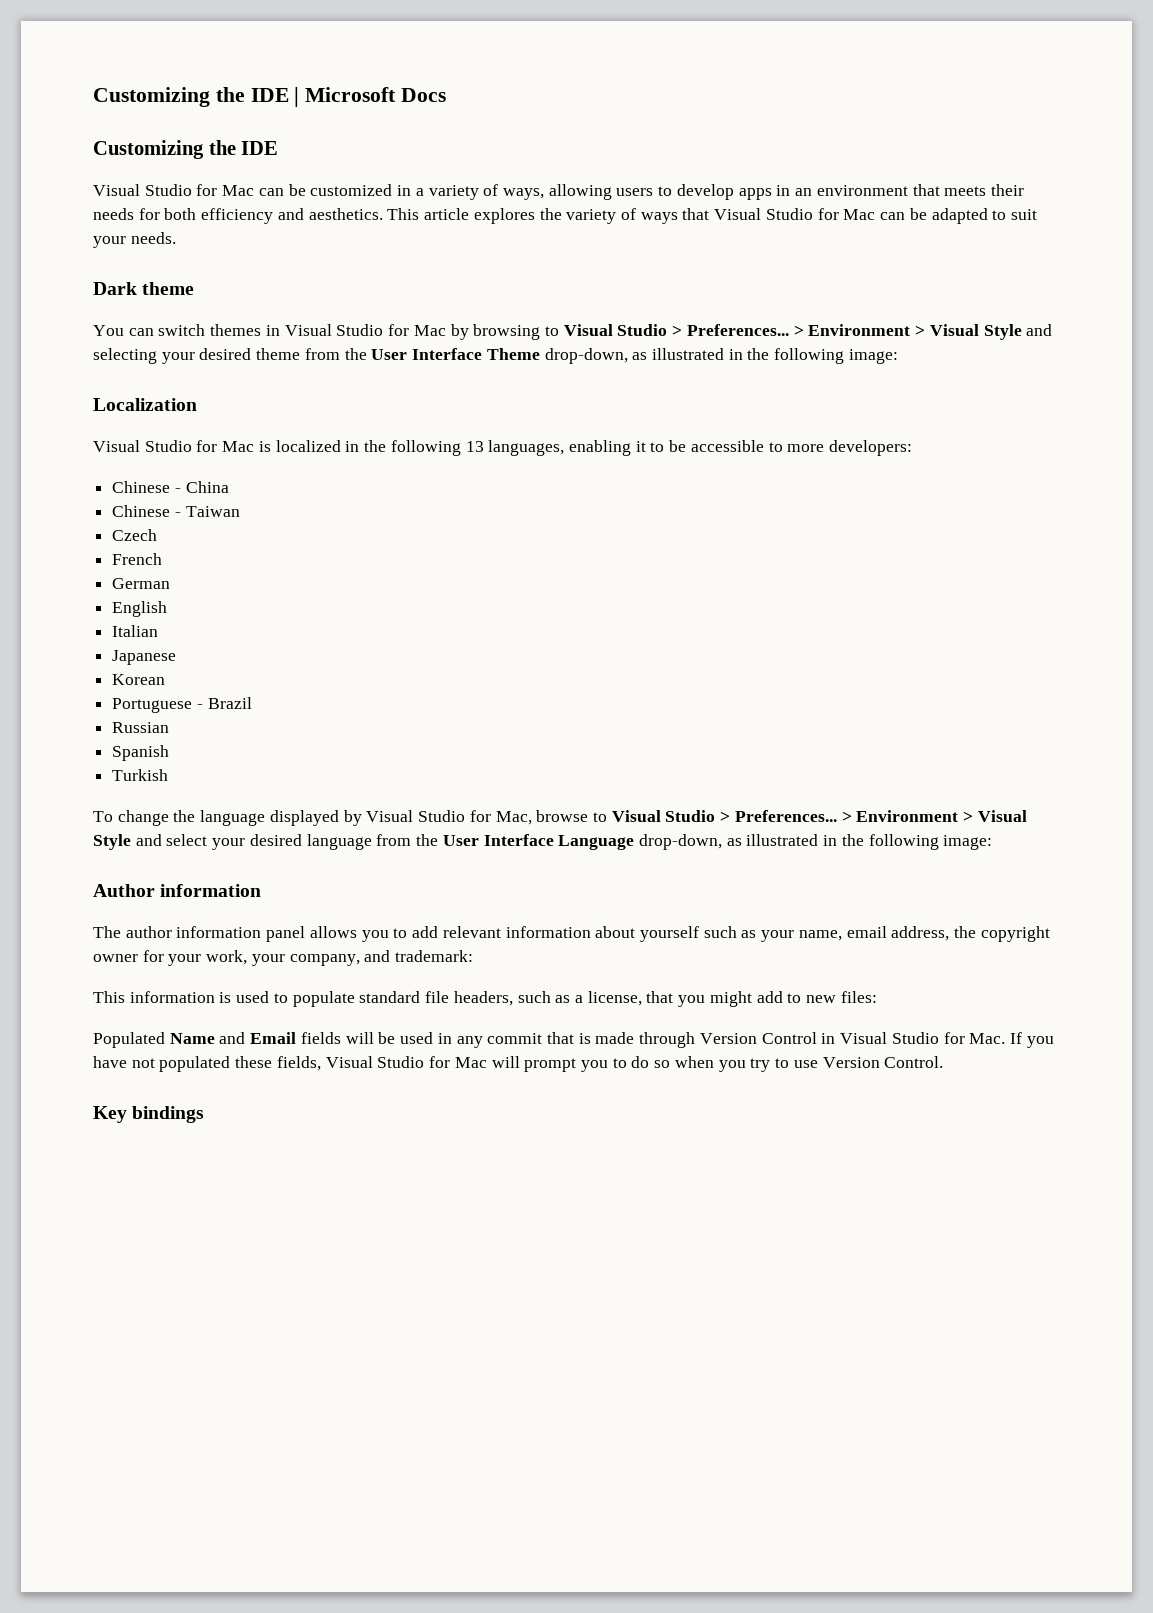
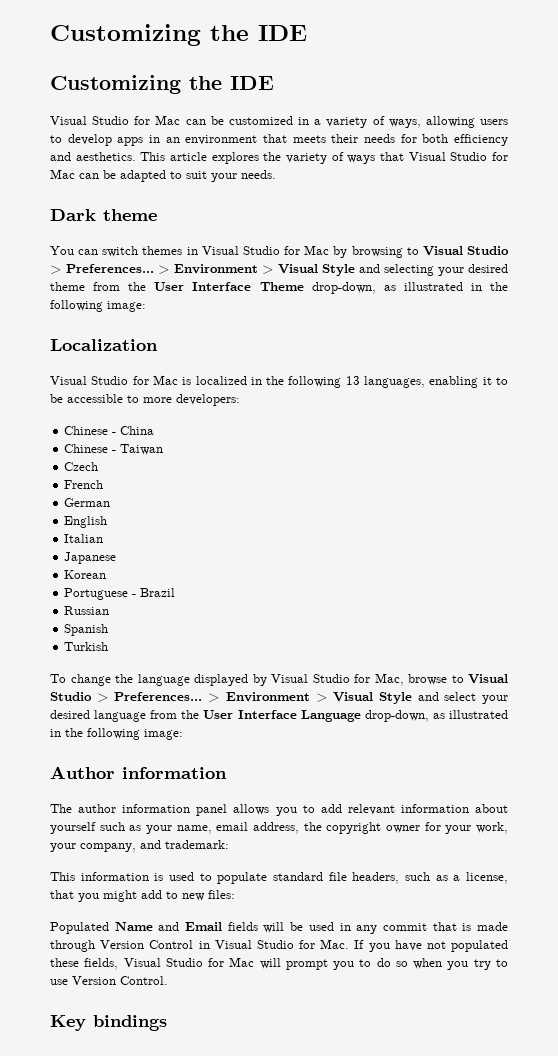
[93,87,447,107] Customizing the IDE | Microsoft Docs -> [50,24,307,46] Customizing the IDE

